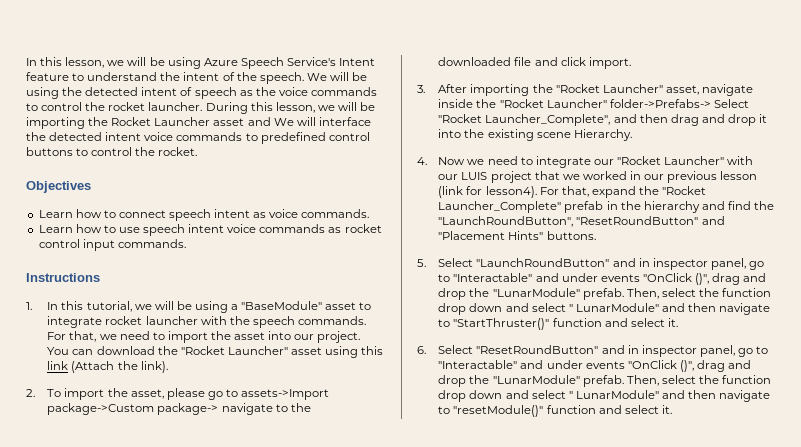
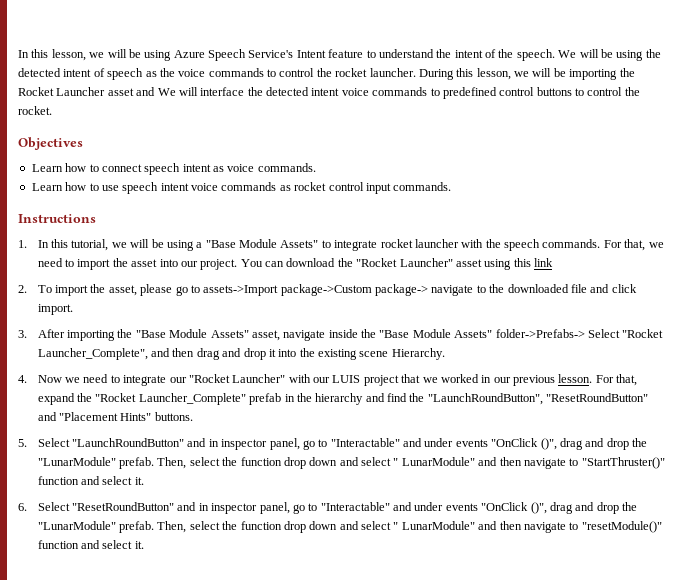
[241,301,357,310] "BaseModule" asset -> [205,239,319,248] "Base Module Assets"
[71,361,168,373] (Attach the link). -> (553, 262) none
[555,84,663,93] "Rocket Launcher" -> [135,329,249,338] "Base Module Assets"
[499,99,607,108] "Rocket Launcher" -> [379,329,493,338] "Base Module Assets"
[720,171,758,180] [438,186,537,198] lesson (link for lesson4). -> [558,374,593,383] lesson.

